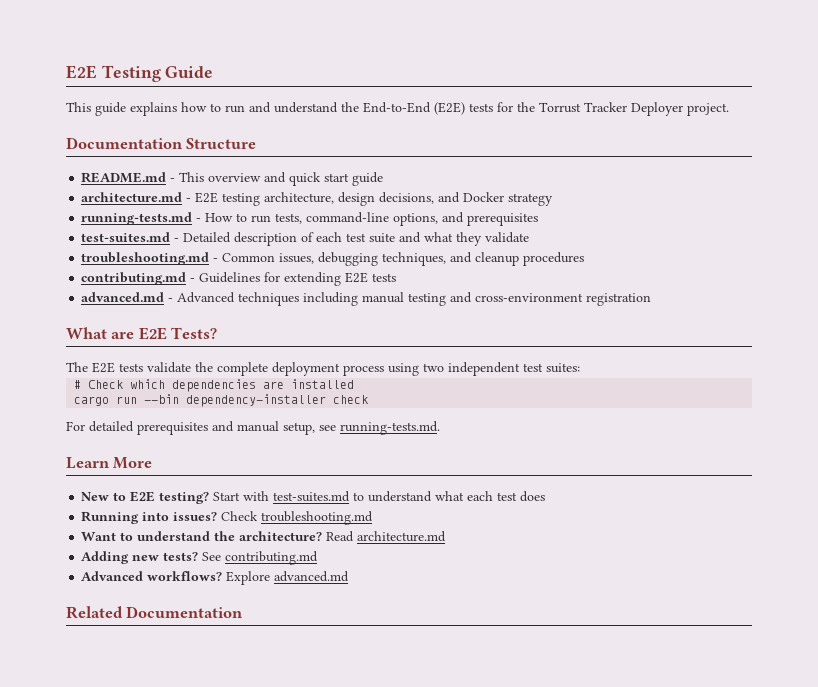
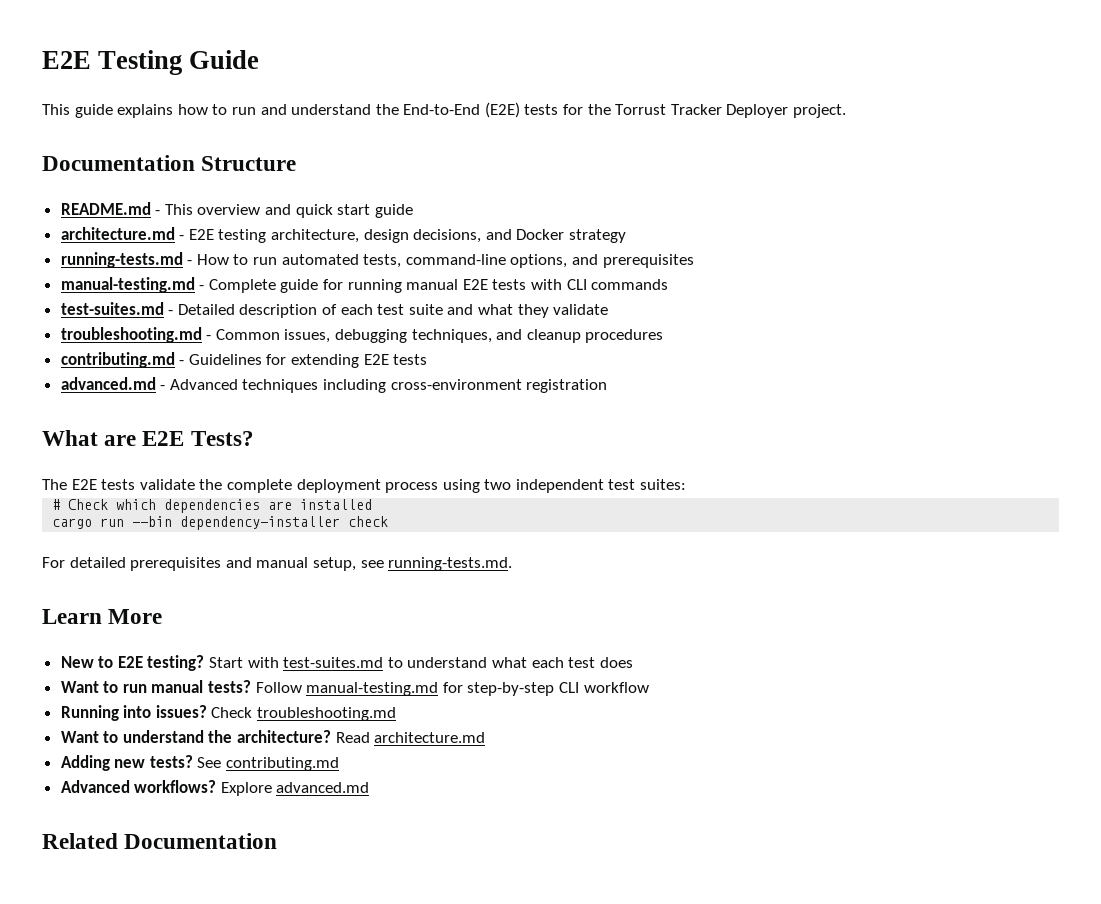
(272, 219) none -> [281,254,359,265] automated
(539, 219) none -> [60,277,669,293] // manual-testing.md - Complete guide for running manual E2E tests with CLI commands
[362,292,473,306] manual testing and -> (387, 386) none
(546, 496) none -> [60,680,649,696] // Want to run manual tests? Follow manual-testing.md for step-by-step CLI workflow

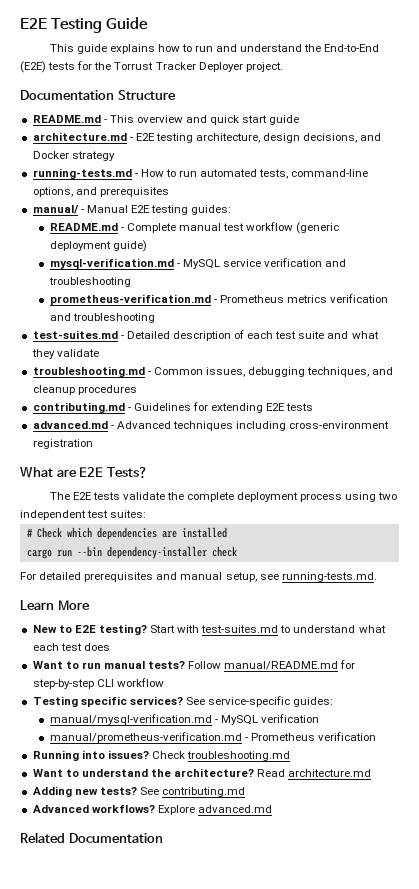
[60,277,669,293] manual-testing.md - Complete guide for running manual E2E tests with CLI commands -> [32,205,232,215] [49,222,340,234] [49,240,147,252] [49,258,347,269] [48,277,131,287] [49,294,388,305] [49,313,155,323] manual/ - Manual E2E testing guides: // README.md - Complete manual test workflow (generic deployment guide) // mysql-verification.md - MySQL service verification and troubleshooting // prometheus-verification.md - Prometheus metrics verification and troubleshooting
[306,682,439,696] manual-testing.md -> [224,661,339,670] manual/README.md
(649, 687) none -> [32,696,334,707] [49,714,319,725] [49,732,376,743] // Testing specific services? See service-specific guides: // manual/mysql-verification.md - MySQL verification // manual/prometheus-verification.md - Prometheus verification

